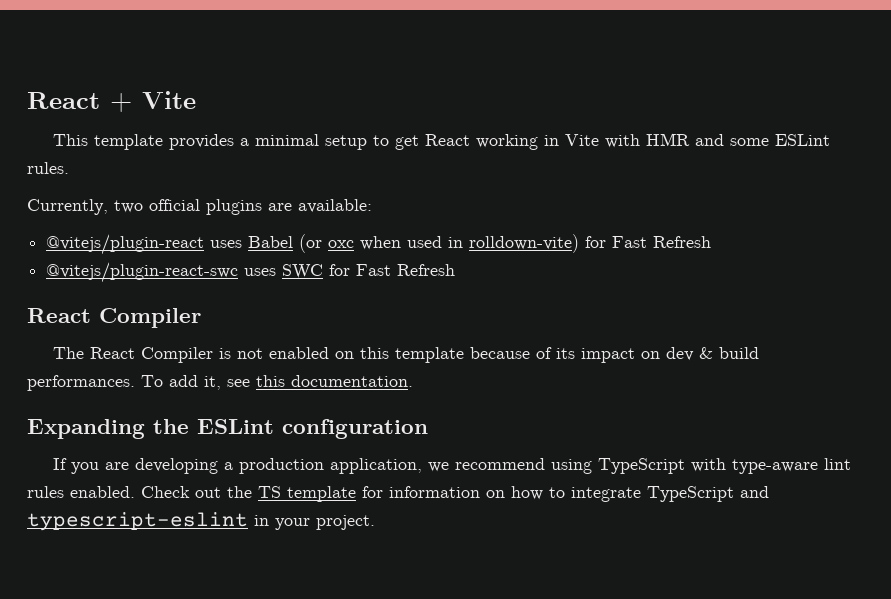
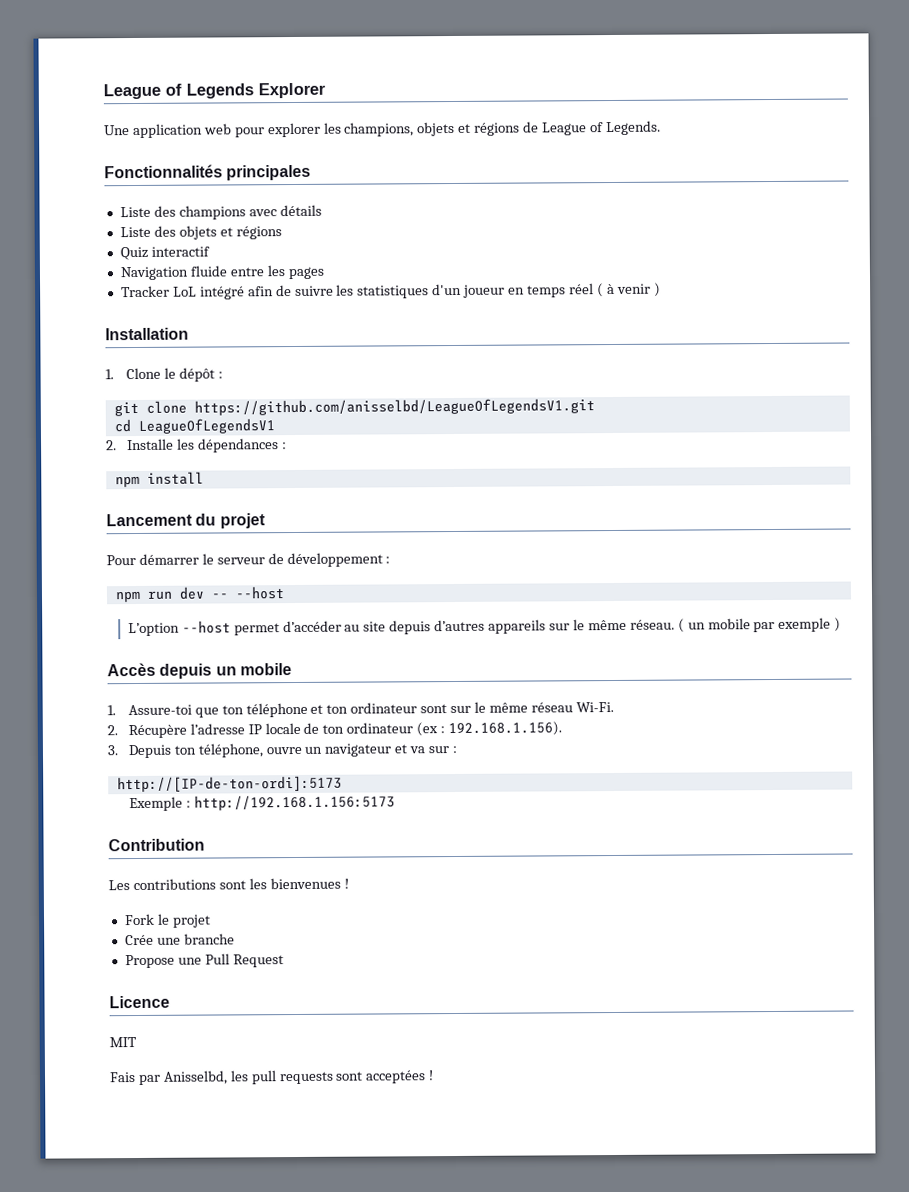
[27,91,196,112] [53,133,831,150] [27,162,69,174] [27,199,372,215] [46,234,712,255] [46,262,456,283] [27,308,201,328] [53,347,760,363] [27,375,413,391] [27,419,428,439] [53,458,852,474] [27,486,769,502] [27,512,375,531] React + Vite // This template provides a minimal setup to get React working in Vite with HMR and some ESLint rules. // Currently, two official plugins are available: // @vitejs/plugin-react uses Babel (or oxc when used in rolldown-vite) for Fast Refresh // @vitejs/plugin-react-swc uses SWC for Fast Refresh // React Compiler // The React Compiler is not enabled on this template because of its impact on dev & build performances. To add it, see this documentation. // Expanding the ESLint configuration // If you are developing a production application, we recommend using TypeScript with type-aware lint rules enabled. Check out the TS template for information on how to integrate TypeScript and typescript-eslint in your project. -> [103,82,326,100] [104,120,661,139] [104,164,312,181] [119,204,322,220] [119,225,282,240] [119,246,210,261] [119,265,325,281] [120,282,661,300] [105,327,189,341] [105,367,223,382] [113,398,595,417] [113,418,275,434] [106,438,287,453] [114,471,204,488] [106,513,266,529] [106,552,391,568] [114,586,285,603] [127,617,842,637] [107,662,292,679] [107,701,614,718] [107,721,563,739] [107,743,458,759] [116,775,342,793] [128,794,395,812] [108,838,205,852] [108,877,349,891] [123,913,211,928] [124,933,235,946] [124,953,284,969] [109,995,170,1009] [109,1037,137,1048] [109,1070,435,1085] League of Legends Explorer // Une application web pour explorer les champions, objets et régions de League of Legends. // Fonctionnalités principales // Liste des champions avec détails // Liste des objets et régions // Quiz interactif // Navigation fluide entre les pages // Tracker LoL intégré afin de suivre les statistiques d'un joueur en temps réel ( à venir ) // Installation // 1. Clone le dépôt : // git clone https://github.com/anisselbd/LeagueOfLegendsV1.git // cd LeagueOfLegendsV1 // 2. Installe les dépendances : // npm install // Lancement du projet // Pour démarrer le serveur de développement : // npm run dev -- --host // L’option --host permet d’accéder au site depuis d’autres appareils sur le même réseau. ( un mobile par exemple ) // Accès depuis un mobile // 1. Assure-toi que ton téléphone et ton ordinateur sont sur le même réseau Wi-Fi. // 2. Récupère l’adresse IP locale de ton ordinateur (ex : 192.168.1.156). // 3. Depuis ton téléphone, ouvre un navigateur et va sur : // http://[IP-de-ton-ordi]:5173 // Exemple : http://192.168.1.156:5173 // Contribution // Les contributions sont les bienvenues ! // Fork le projet // Crée une branche // Propose une Pull Request // Licence // MIT // Fais par Anisselbd, les pull requests sont acceptées !

